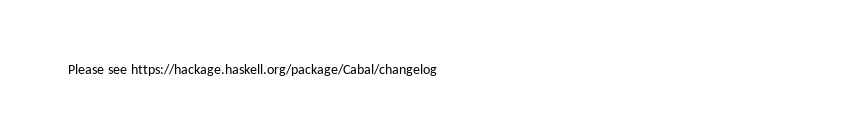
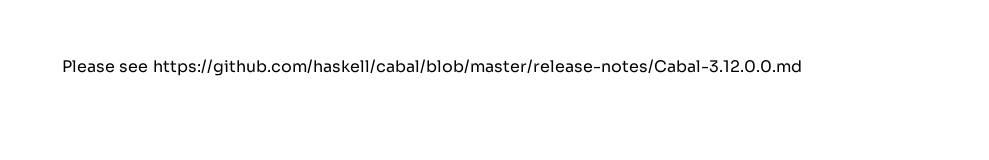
[130,64,437,76] https://hackage.haskell.org/package/Cabal/changelog -> [152,59,802,76] https://github.com/haskell/cabal/blob/master/release-notes/Cabal-3.12.0.0.md

